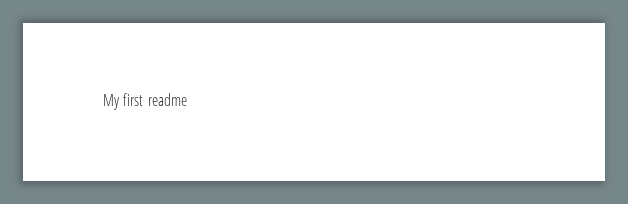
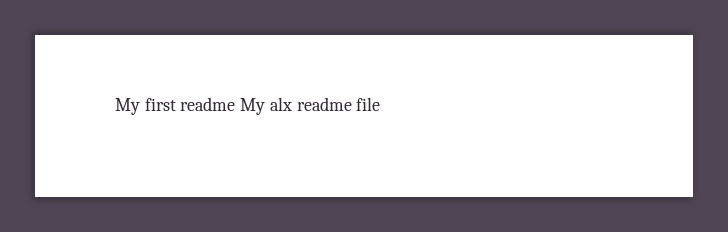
(187, 99) none -> [240,97,381,115] My alx readme file

